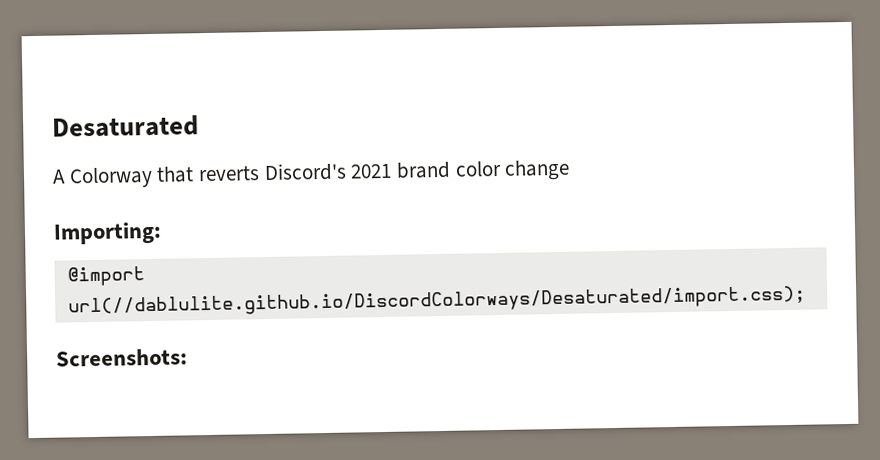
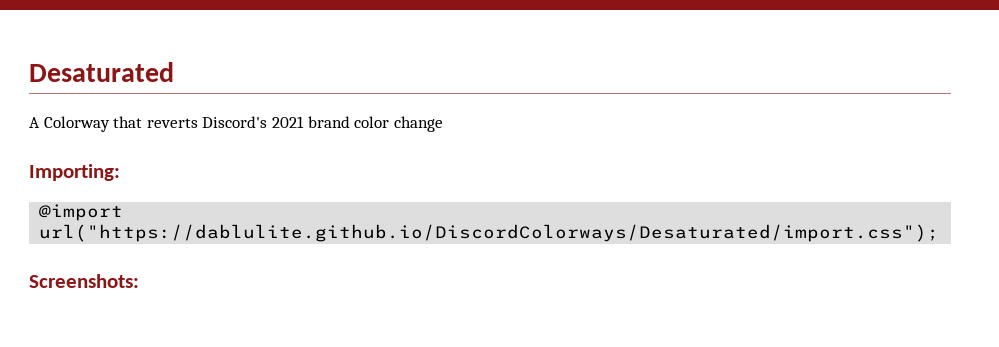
[67,285,806,318] url(//dablulite.github.io/DiscordColorways/Desaturated/import.css); -> [39,224,940,242] url("https://dablulite.github.io/DiscordColorways/Desaturated/import.css");

